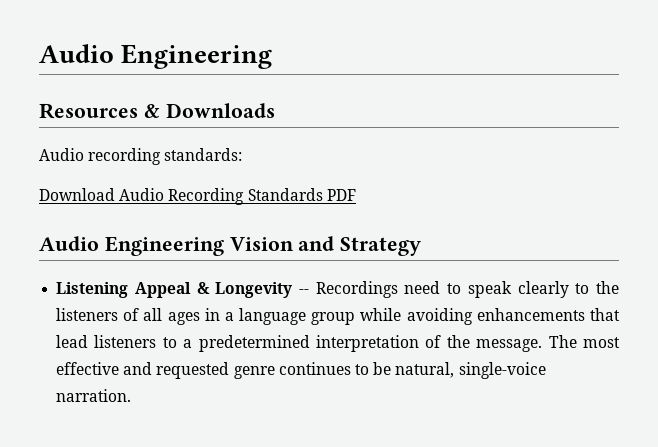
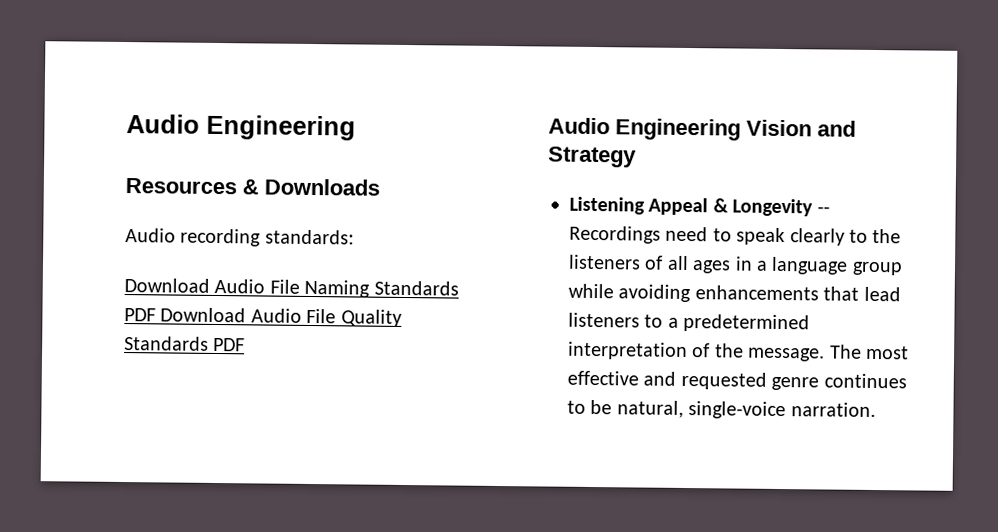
[168,188,245,205] Recording -> [269,279,459,298] [124,307,402,327] File Naming Standards PDF Download Audio File Quality

